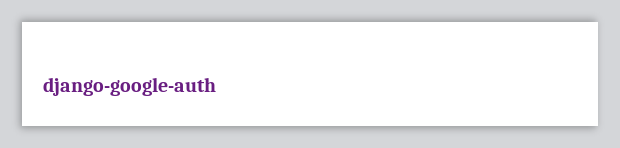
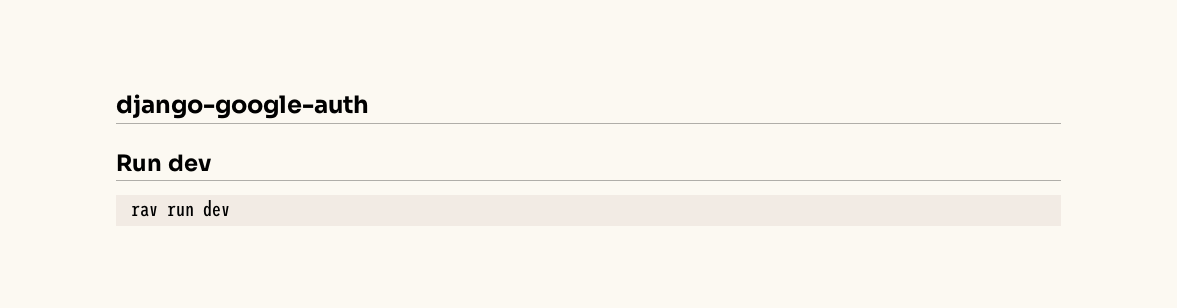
(216, 86) none -> [116,154,212,172] [130,200,230,217] // Run dev // rav run dev

